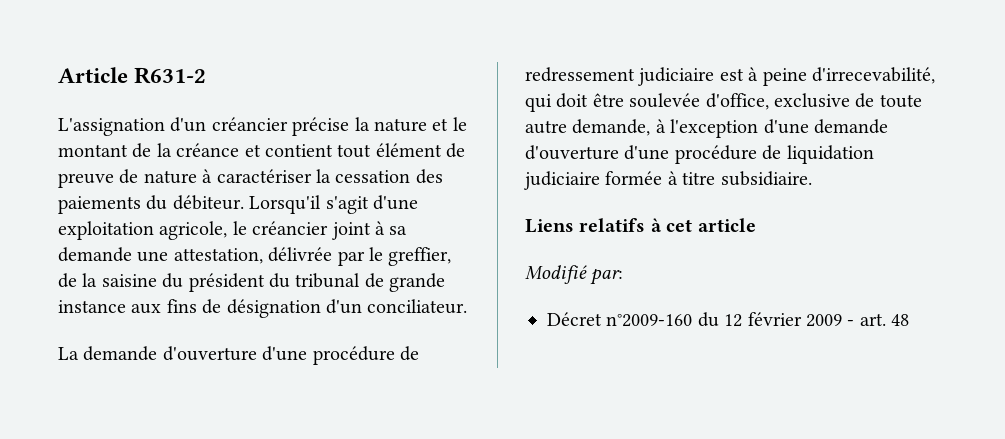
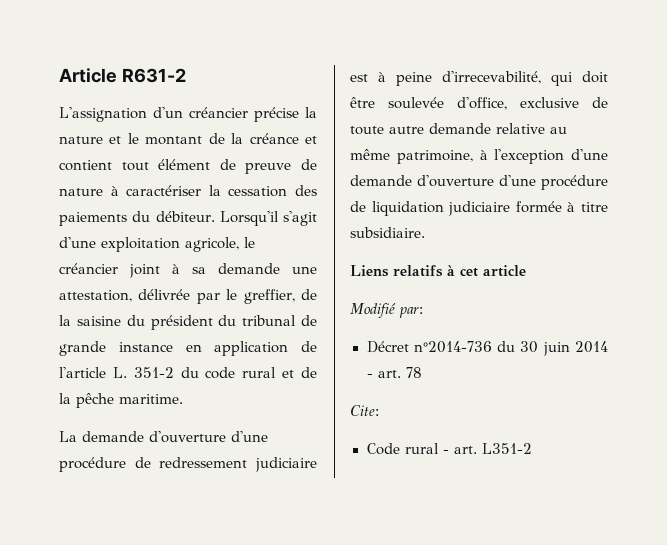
[131,299,468,318] aux fins de désignation d'un conciliateur. -> [185,341,317,356] [59,367,317,379] [59,393,183,408] en application de l'article L. 351-2 du code rural et de la pêche maritime.
[572,119,651,136] demande, -> [429,123,567,134] [350,149,473,164] demande relative au même patrimoine,
[606,312,910,327] n°2009-160 du 12 février 2009 - art. 48 -> [413,341,608,356] [366,367,422,378] [350,405,379,416] [366,443,532,455] n°2014-736 du 30 juin 2014 - art. 78 // Cite: // Code rural - art. L351-2

